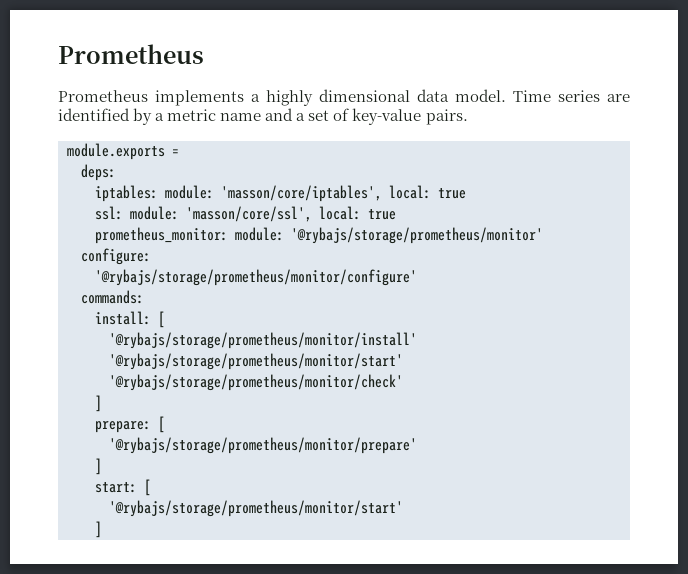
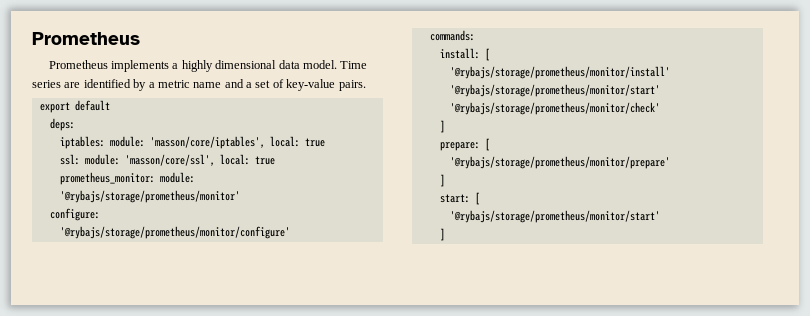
[67,143,179,160] module.exports = -> [39,100,110,113] export default

